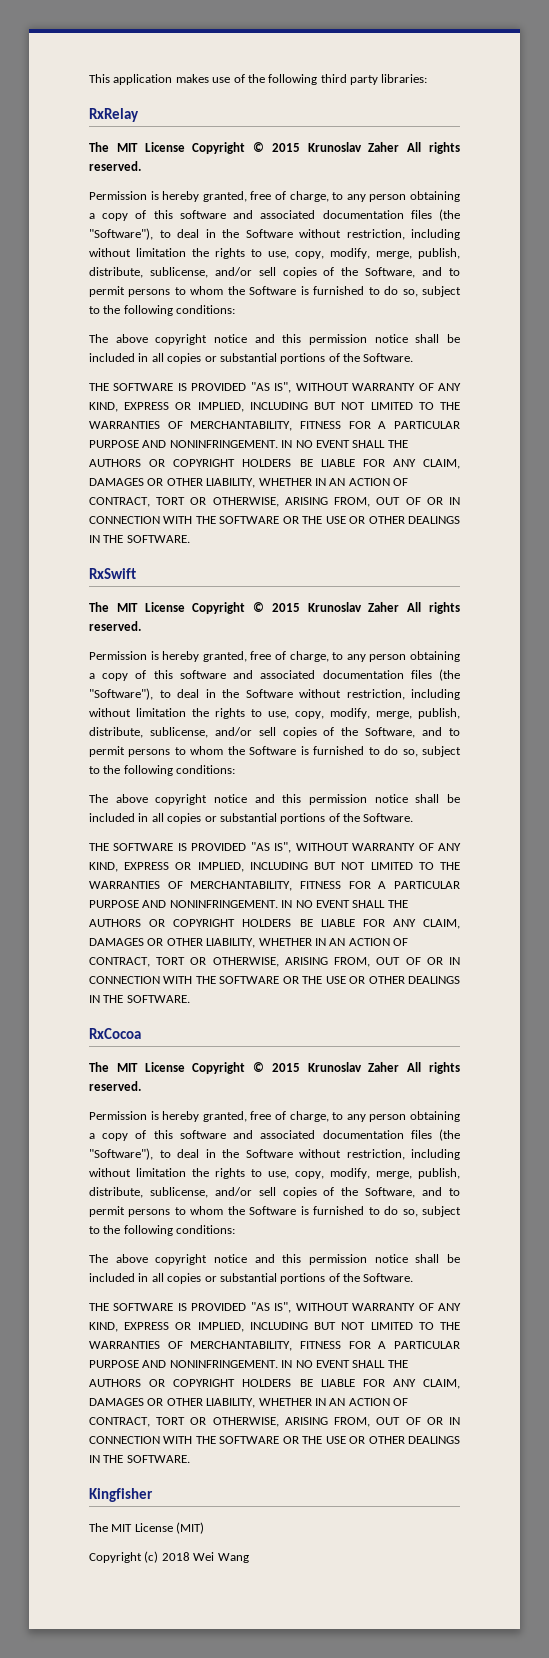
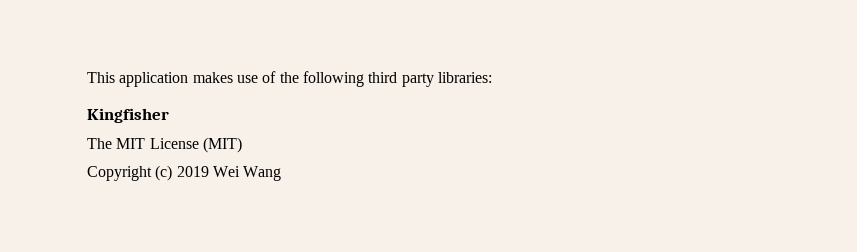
[89,108,139,122] [89,142,460,154] [89,161,141,171] [89,191,460,202] [89,209,461,221] [89,228,460,240] [89,248,460,259] [89,267,461,278] [89,286,461,297] [89,305,236,316] [89,334,461,345] [89,353,414,364] [89,382,462,393] [89,402,461,412] [89,421,461,431] [89,440,408,448] [89,459,460,469] [89,478,408,488] [89,497,461,507] [89,516,461,524] [89,535,190,543] [89,568,136,579] [89,602,460,614] [89,621,141,631] [89,651,460,662] [89,669,461,681] [89,688,460,700] [89,708,460,719] [89,727,461,738] [89,746,461,757] [89,765,236,776] [89,794,461,805] [89,813,414,824] [89,842,462,853] [89,862,461,872] [89,881,461,891] [89,900,408,908] [89,919,460,929] [89,938,408,948] [89,957,461,967] [89,976,461,984] [89,995,190,1003] [89,1028,141,1039] [89,1062,460,1074] [89,1081,141,1091] [89,1111,460,1122] [89,1129,461,1141] [89,1148,460,1160] [89,1168,460,1179] [89,1187,461,1198] [89,1206,461,1217] [89,1225,236,1236] [89,1254,461,1265] [89,1273,414,1284] [89,1302,462,1313] [89,1322,461,1332] [89,1341,461,1351] [89,1360,408,1368] [89,1379,460,1389] [89,1398,408,1408] [89,1417,461,1427] [89,1436,461,1444] [89,1455,190,1463] // RxRelay // The MIT License Copyright © 2015 Krunoslav Zaher All rights reserved. // Permission is hereby granted, free of charge, to any person obtaining a copy of this software and associated documentation files (the "Software"), to deal in the Software without restriction, including without limitation the rights to use, copy, modify, merge, publish, distribute, sublicense, and/or sell copies of the Software, and to permit persons to whom the Software is furnished to do so, subject to the following conditions: // The above copyright notice and this permission notice shall be included in all copies or substantial portions of the Software. // THE SOFTWARE IS PROVIDED "AS IS", WITHOUT WARRANTY OF ANY KIND, EXPRESS OR IMPLIED, INCLUDING BUT NOT LIMITED TO THE WARRANTIES OF MERCHANTABILITY, FITNESS FOR A PARTICULAR PURPOSE AND NONINFRINGEMENT. IN NO EVENT SHALL THE AUTHORS OR COPYRIGHT HOLDERS BE LIABLE FOR ANY CLAIM, DAMAGES OR OTHER LIABILITY, WHETHER IN AN ACTION OF CONTRACT, TORT OR OTHERWISE, ARISING FROM, OUT OF OR IN CONNECTION WITH THE SOFTWARE OR THE USE OR OTHER DEALINGS IN THE SOFTWARE. // RxSwift // The MIT License Copyright © 2015 Krunoslav Zaher All rights reserved. // Permission is hereby granted, free of charge, to any person obtaining a copy of this software and associated documentation files (the "Software"), to deal in the Software without restriction, including without limitation the rights to use, copy, modify, merge, publish, distribute, sublicense, and/or sell copies of the Software, and to permit persons to whom the Software is furnished to do so, subject to the following conditions: // The above copyright notice and this permission notice shall be included in all copies or substantial portions of the Software. // THE SOFTWARE IS PROVIDED "AS IS", WITHOUT WARRANTY OF ANY KIND, EXPRESS OR IMPLIED, INCLUDING BUT NOT LIMITED TO THE WARRANTIES OF MERCHANTABILITY, FITNESS FOR A PARTICULAR PURPOSE AND NONINFRINGEMENT. IN NO EVENT SHALL THE AUTHORS OR COPYRIGHT HOLDERS BE LIABLE FOR ANY CLAIM, DAMAGES OR OTHER LIABILITY, WHETHER IN AN ACTION OF CONTRACT, TORT OR OTHERWISE, ARISING FROM, OUT OF OR IN CONNECTION WITH THE SOFTWARE OR THE USE OR OTHER DEALINGS IN THE SOFTWARE. // RxCocoa // The MIT License Copyright © 2015 Krunoslav Zaher All rights reserved. // Permission is hereby granted, free of charge, to any person obtaining a copy of this software and associated documentation files (the "Software"), to deal in the Software without restriction, including without limitation the rights to use, copy, modify, merge, publish, distribute, sublicense, and/or sell copies of the Software, and to permit persons to whom the Software is furnished to do so, subject to the following conditions: // The above copyright notice and this permission notice shall be included in all copies or substantial portions of the Software. // THE SOFTWARE IS PROVIDED "AS IS", WITHOUT WARRANTY OF ANY KIND, EXPRESS OR IMPLIED, INCLUDING BUT NOT LIMITED TO THE WARRANTIES OF MERCHANTABILITY, FITNESS FOR A PARTICULAR PURPOSE AND NONINFRINGEMENT. IN NO EVENT SHALL THE AUTHORS OR COPYRIGHT HOLDERS BE LIABLE FOR ANY CLAIM, DAMAGES OR OTHER LIABILITY, WHETHER IN AN ACTION OF CONTRACT, TORT OR OTHERWISE, ARISING FROM, OUT OF OR IN CONNECTION WITH THE SOFTWARE OR THE USE OR OTHER DEALINGS IN THE SOFTWARE. -> (492, 77) none
[161,1552,190,1561] 2018 -> [176,166,209,177] 2019

